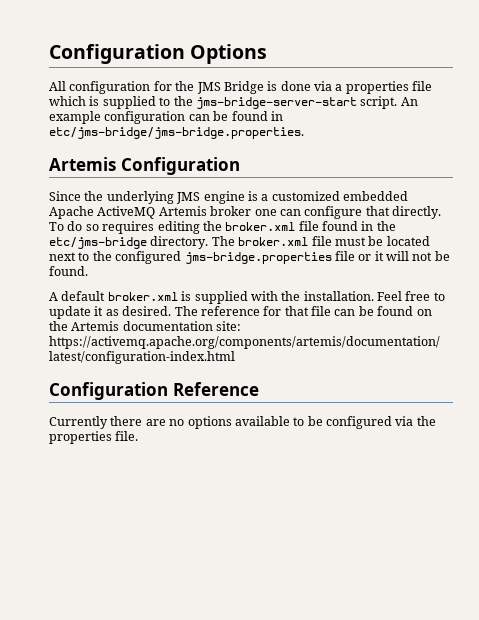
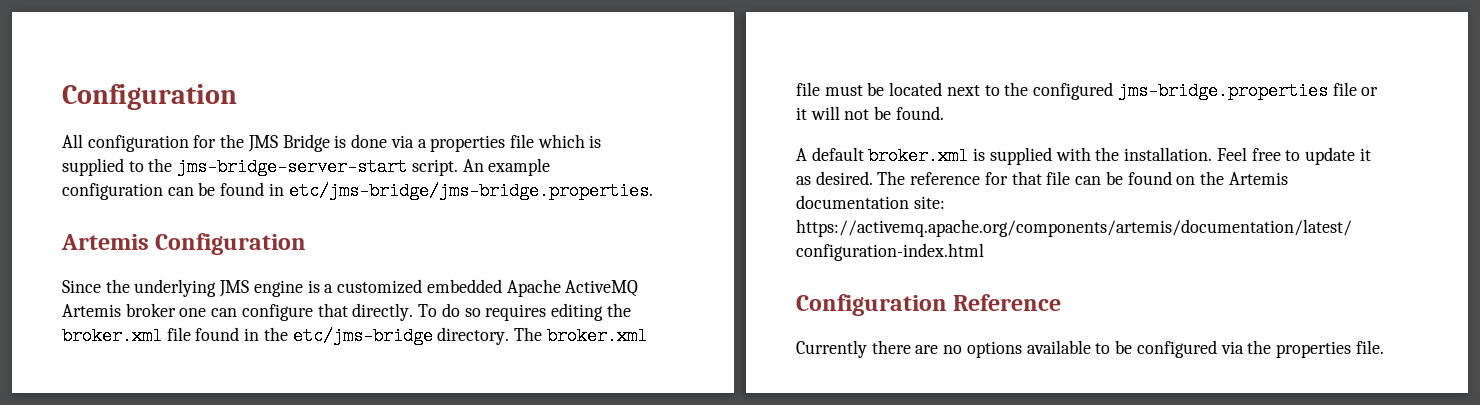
[49,44,268,64] Configuration Options -> [62,84,237,110] Configuration

